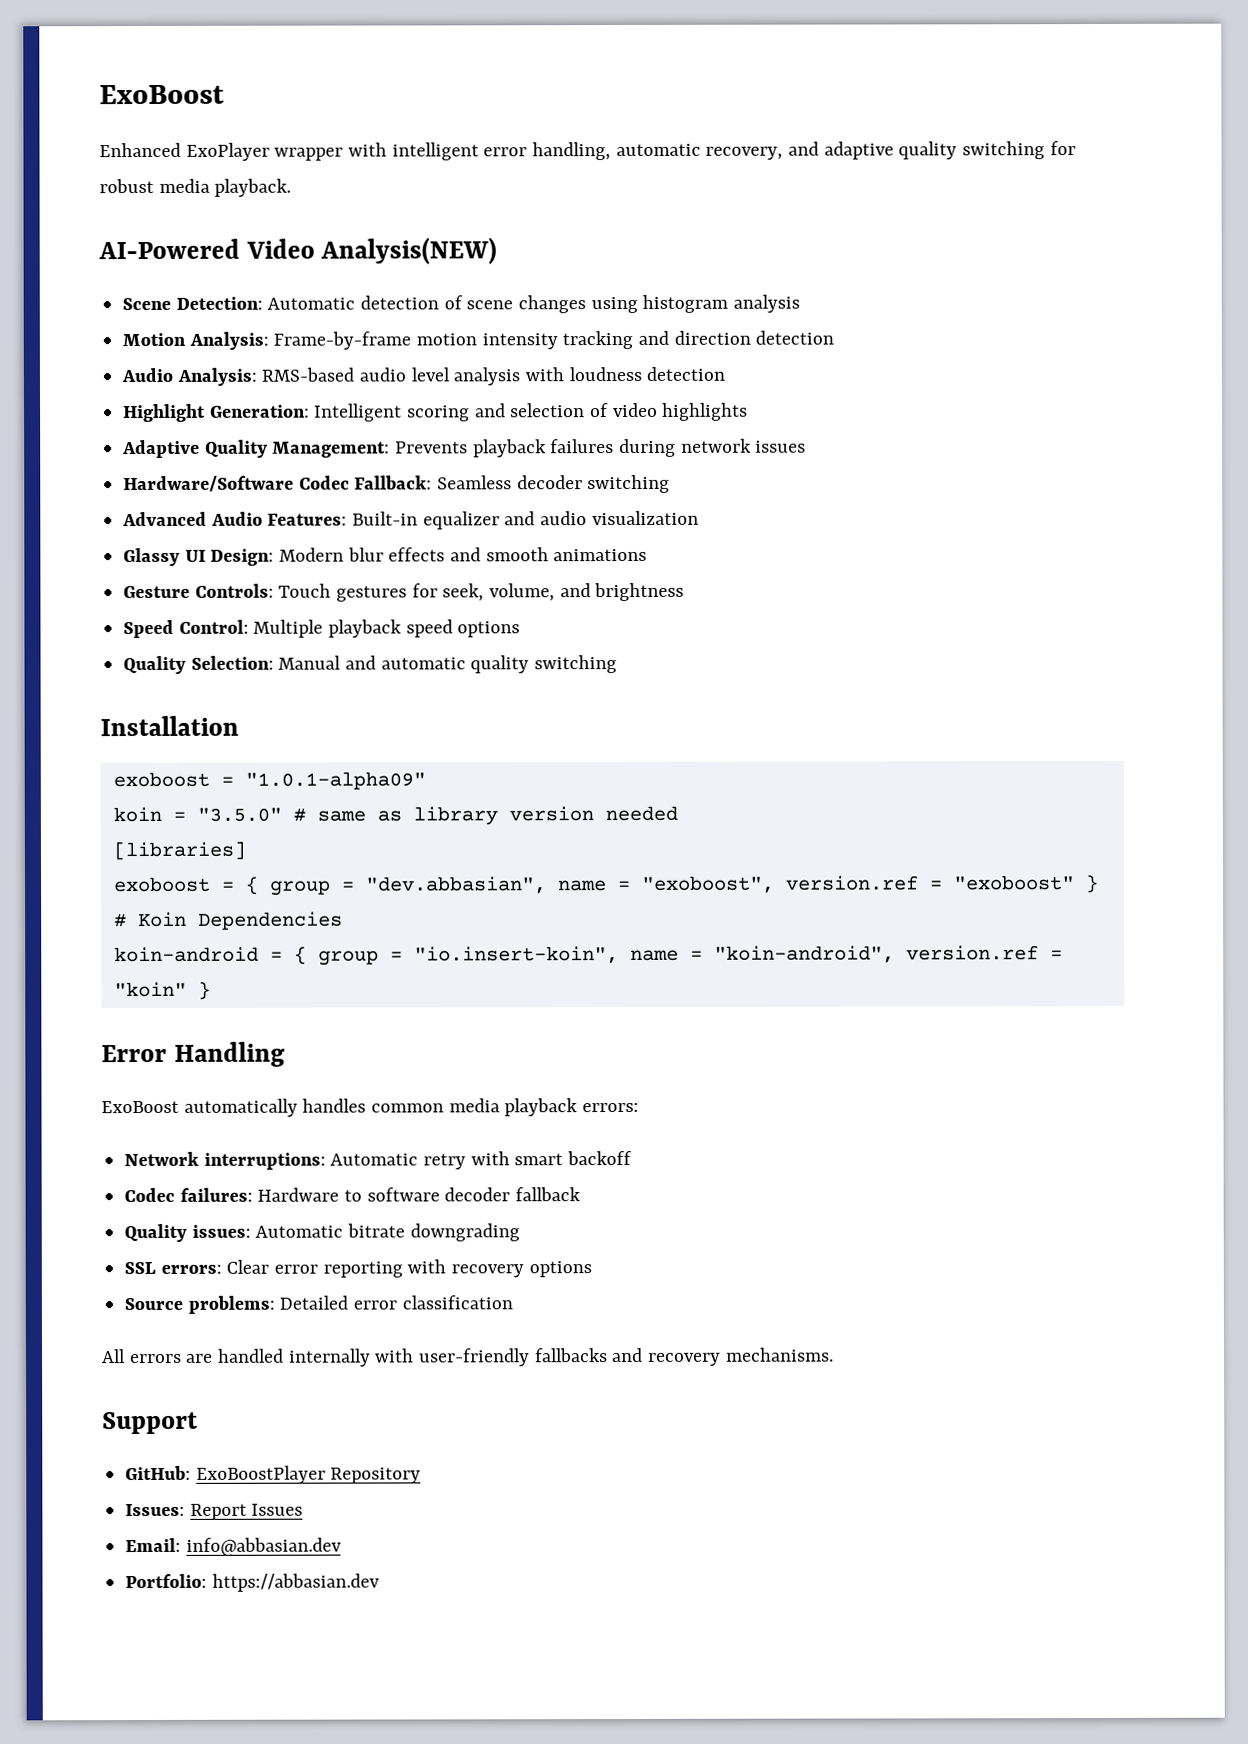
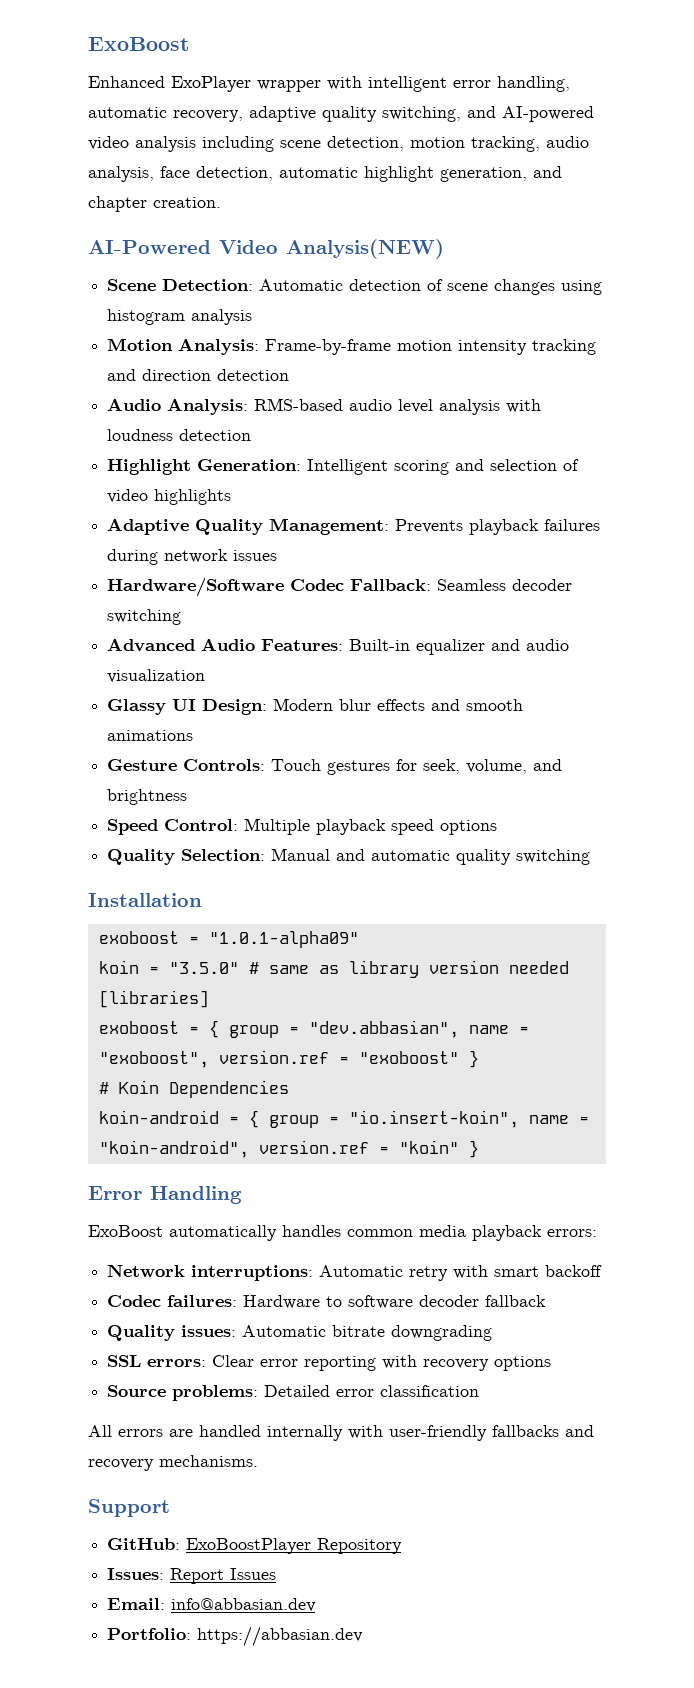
[788,141,820,156] and -> (243, 116) none
[962,141,1076,160] [99,178,292,197] switching for robust media playback. -> [382,106,594,122] [88,136,589,152] [88,166,562,182] [88,196,221,212] switching, and AI-powered video analysis including scene detection, motion tracking, audio analysis, face detection, automatic highlight generation, and chapter creation.

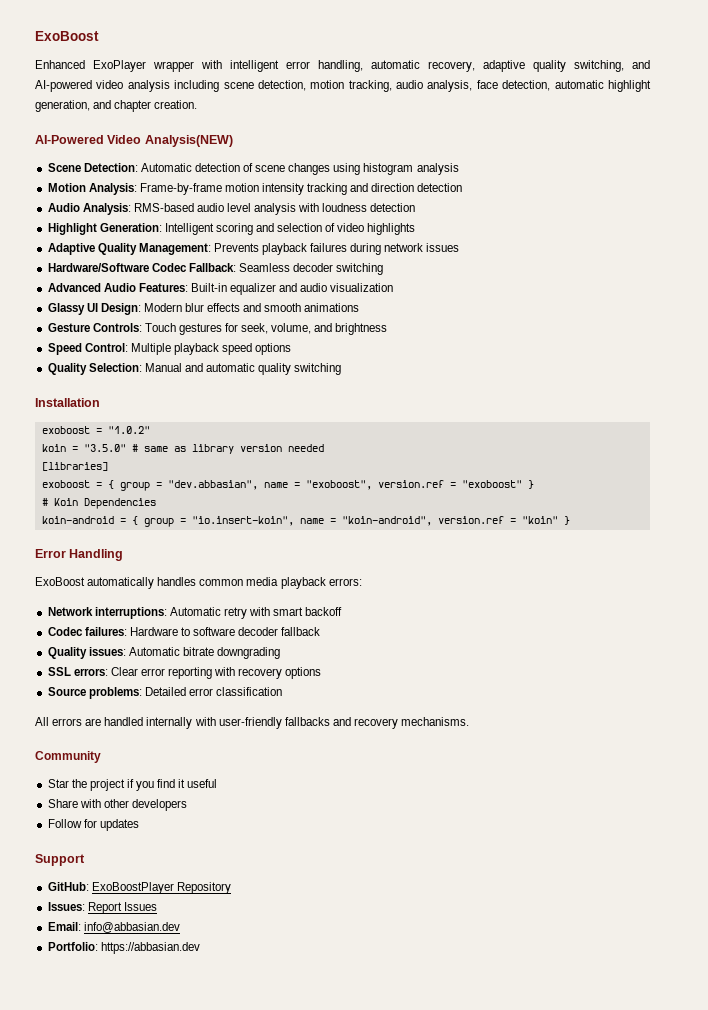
[208,931,359,948] "1.0.1-alpha09" -> [107,426,150,434] "1.0.2"
(258, 1461) none -> [35,751,101,763] [47,779,218,791] [47,799,187,811] [47,819,139,831] // Community // Star the project if you find it useful // Share with other developers // Follow for updates

